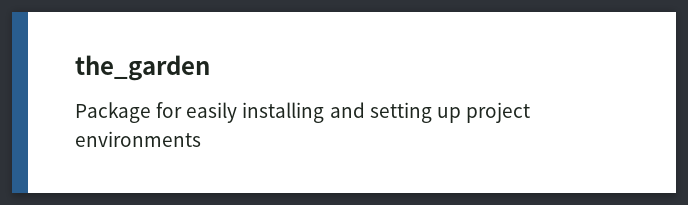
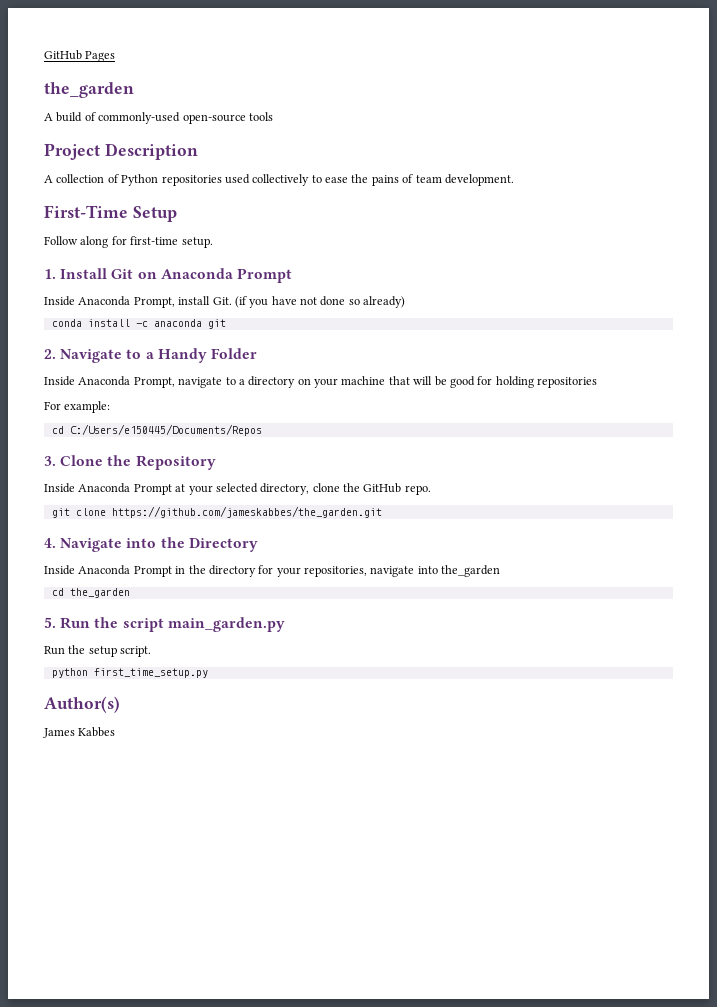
[75,55,210,81] [75,102,530,123] [75,131,201,147] the_garden // Package for easily installing and setting up project environments -> [44,50,116,62] [44,82,134,98] [44,112,273,124] [44,143,198,160] [44,174,514,186] [44,205,177,222] [44,236,213,248] [44,268,292,283] [44,296,406,308] [51,319,226,329] [44,348,257,363] [44,376,597,388] [44,401,111,413] [51,424,262,436] [44,455,216,470] [44,483,431,495] [51,506,382,518] [44,537,258,552] [44,565,501,577] [51,588,130,598] [44,617,285,632] [44,645,152,657] [51,668,208,678] [44,696,120,713] [43,727,116,738] GitHub Pages // the_garden // A build of commonly-used open-source tools // Project Description // A collection of Python repositories used collectively to ease the pains of team development. // First-Time Setup // Follow along for first-time setup. // 1. Install Git on Anaconda Prompt // Inside Anaconda Prompt, install Git. (if you have not done so already) // conda install -c anaconda git // 2. Navigate to a Handy Folder // Inside Anaconda Prompt, navigate to a directory on your machine that will be good for holding repositories // For example: // cd C:/Users/e150445/Documents/Repos // 3. Clone the Repository // Inside Anaconda Prompt at your selected directory, clone the GitHub repo. // git clone https://github.com/jameskabbes/the_garden.git // 4. Navigate into the Directory // Inside Anaconda Prompt in the directory for your repositories, navigate into the_garden // cd the_garden // 5. Run the script main_garden.py // Run the setup script. // python first_time_setup.py // Author(s) // James Kabbes

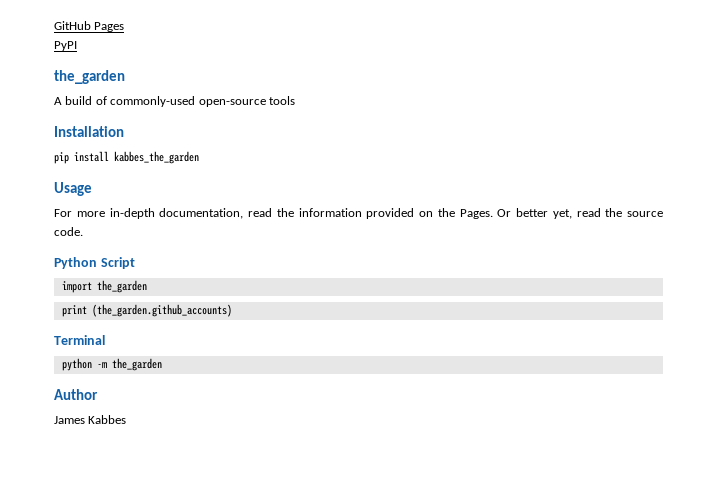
(116, 56) none -> [54,41,77,51] // PyPI
[44,143,198,160] [44,174,514,186] [44,205,177,222] [44,236,213,248] [44,268,292,283] [44,296,406,308] [51,319,226,329] [44,348,257,363] [44,376,597,388] [44,401,111,413] [51,424,262,436] [44,455,216,470] [44,483,431,495] [51,506,382,518] [44,537,258,552] [44,565,501,577] [51,588,130,598] [44,617,285,632] [44,645,152,657] [51,668,208,678] [44,696,120,713] Project Description // A collection of Python repositories used collectively to ease the pains of team development. // First-Time Setup // Follow along for first-time setup. // 1. Install Git on Anaconda Prompt // Inside Anaconda Prompt, install Git. (if you have not done so already) // conda install -c anaconda git // 2. Navigate to a Handy Folder // Inside Anaconda Prompt, navigate to a directory on your machine that will be good for holding repositories // For example: // cd C:/Users/e150445/Documents/Repos // 3. Clone the Repository // Inside Anaconda Prompt at your selected directory, clone the GitHub repo. // git clone https://github.com/jameskabbes/the_garden.git // 4. Navigate into the Directory // Inside Anaconda Prompt in the directory for your repositories, navigate into the_garden // cd the_garden // 5. Run the script main_garden.py // Run the setup script. // python first_time_setup.py // Author(s) -> [54,126,124,137] [54,151,199,164] [54,182,92,196] [54,208,663,219] [54,227,83,236] [54,257,135,269] [61,280,147,293] [61,304,232,317] [54,335,105,345] [61,358,162,371] [54,389,98,400] Installation // pip install kabbes_the_garden // Usage // For more in-depth documentation, read the information provided on the Pages. Or better yet, read the source code. // Python Script // import the_garden // print (the_garden.github_accounts) // Terminal // python -m the_garden // Author

